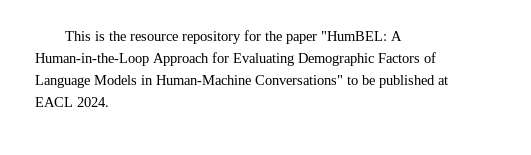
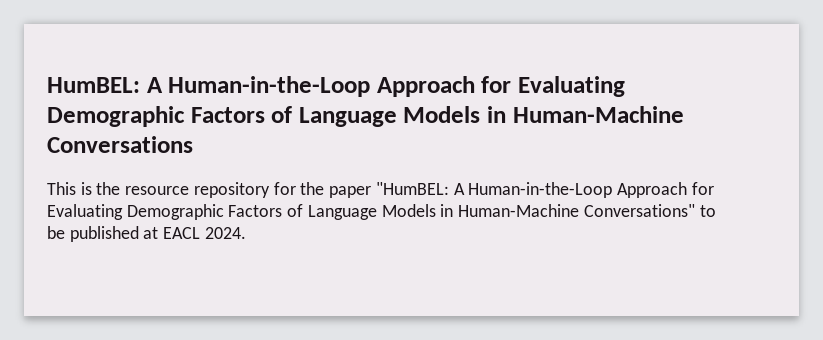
(65, 36) none -> [47,76,626,97] [47,106,684,127] [47,136,193,153] HumBEL: A Human-in-the-Loop Approach for Evaluating Demographic Factors of Language Models in Human-Machine Conversations //

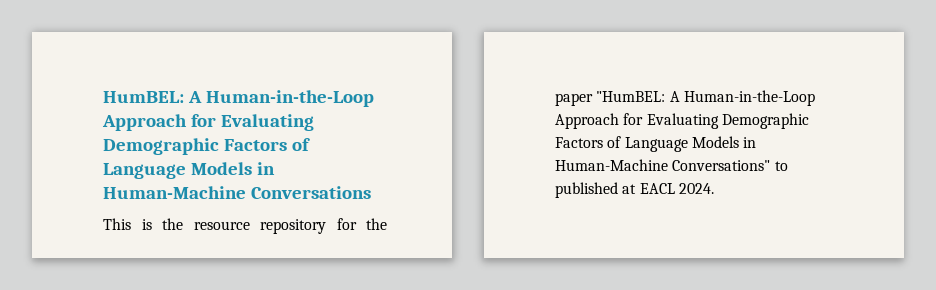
[47,226,65,239] be -> (788, 166) none

